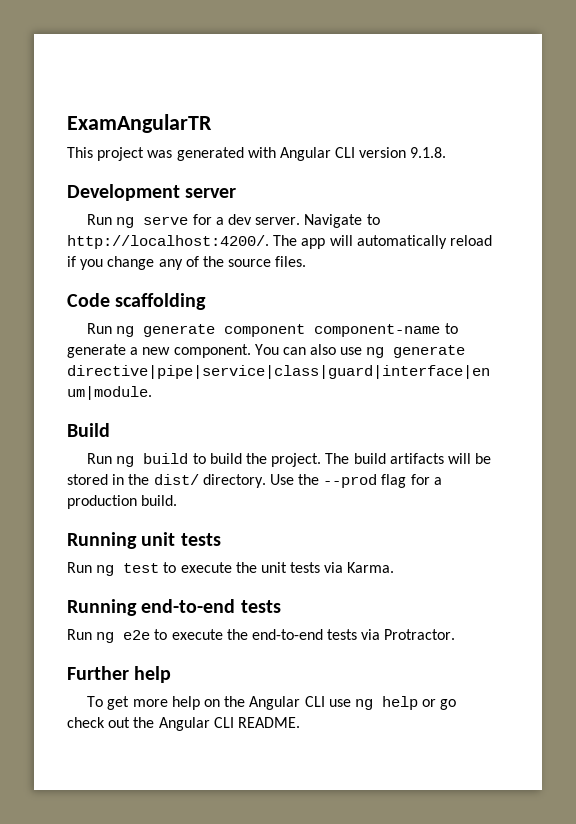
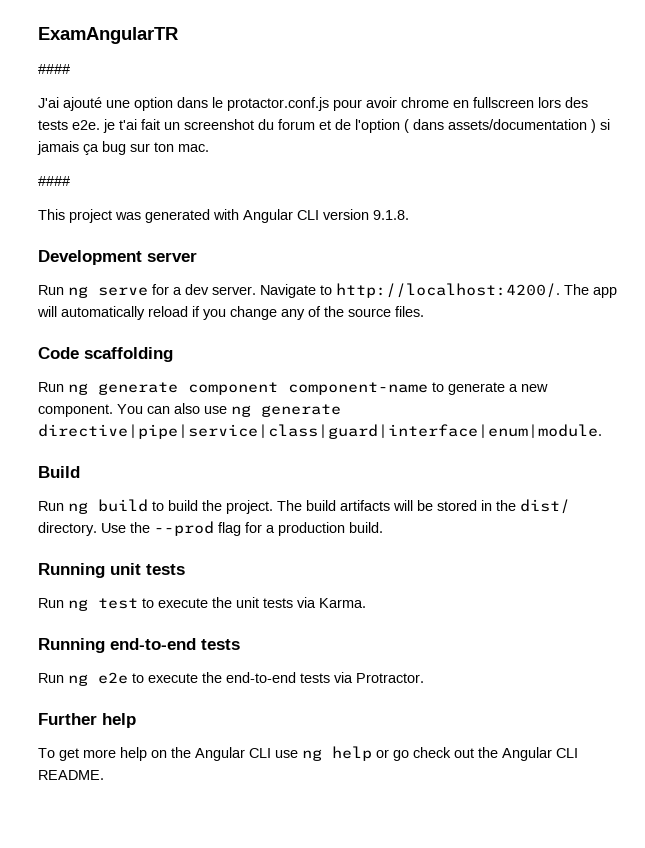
(212, 123) none -> [38,64,70,74] [38,97,588,111] [38,119,610,133] [37,141,209,155] [38,176,70,186] // #### // J'ai ajouté une option dans le protactor.conf.js pour avoir chrome en fullscreen lors des tests e2e. je t'ai fait un screenshot du forum et de l'option ( dans assets/documentation ) si jamais ça bug sur ton mac. // ####

